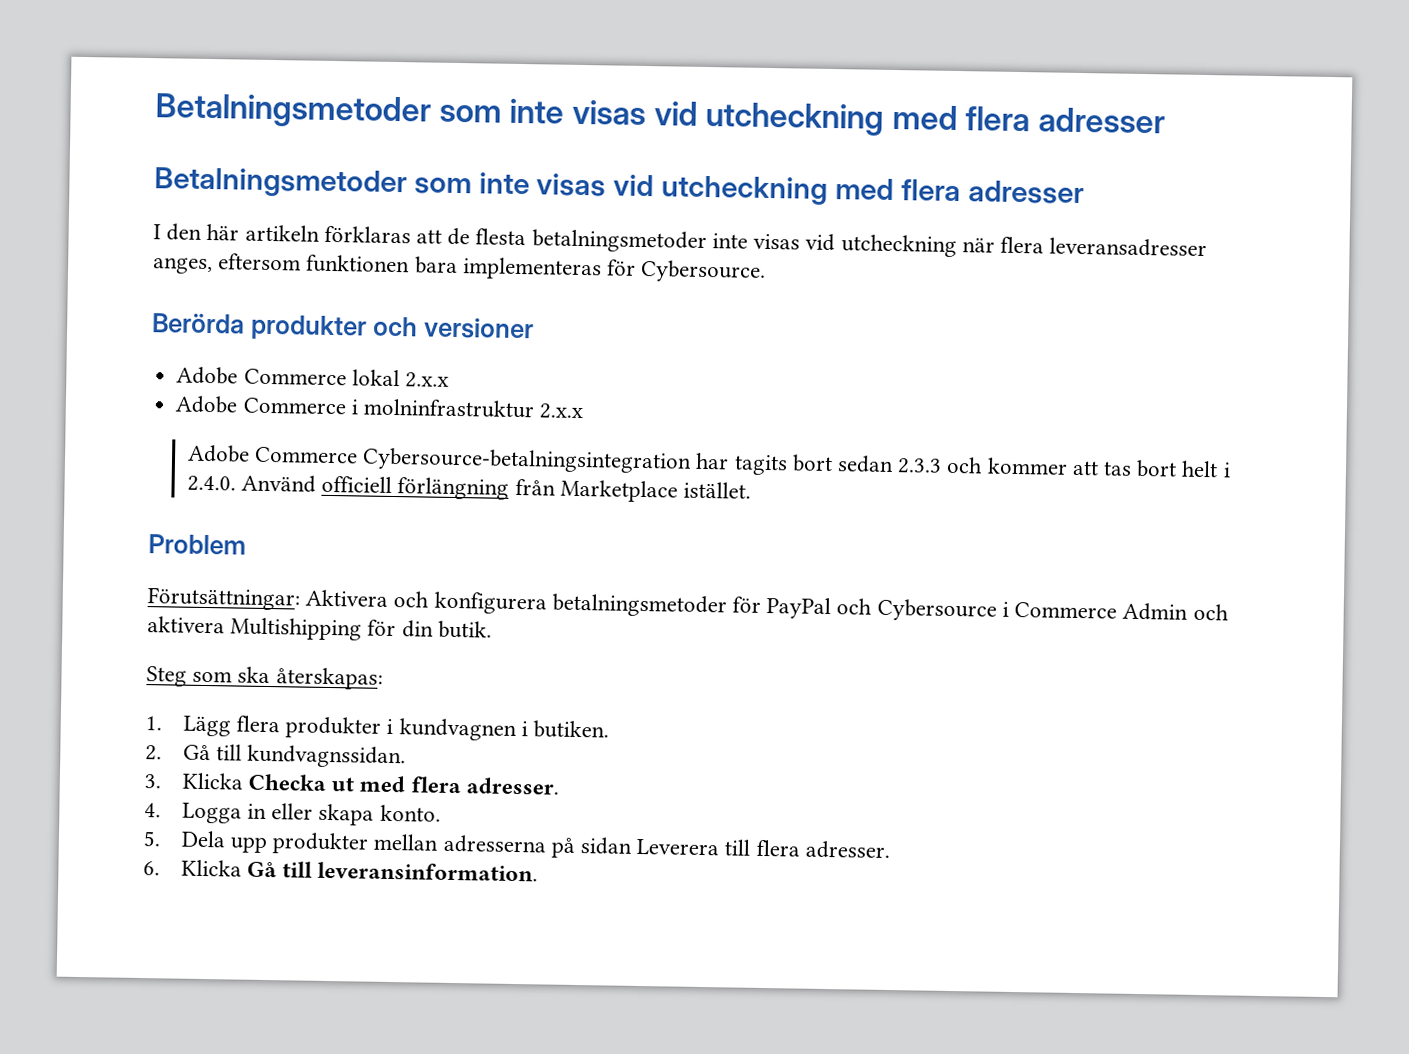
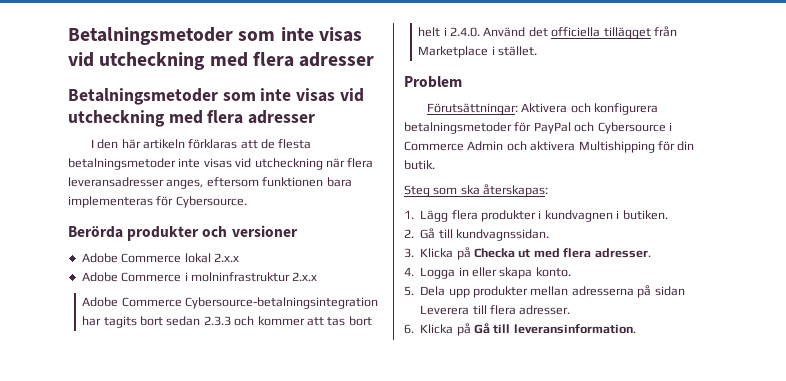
[321,475,751,503] officiell förlängning från Marketplace istället. -> [528,26,677,39] [418,46,538,58] det officiella tillägget från Marketplace i stället.
(243, 781) none -> [456,247,471,260] på
(242, 868) none -> [456,323,471,336] på

